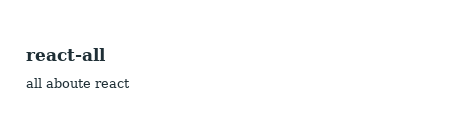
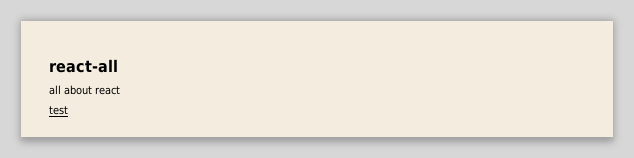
[46,78,91,88] aboute -> [64,85,92,95] about
(130, 83) none -> [49,106,68,115] // test

